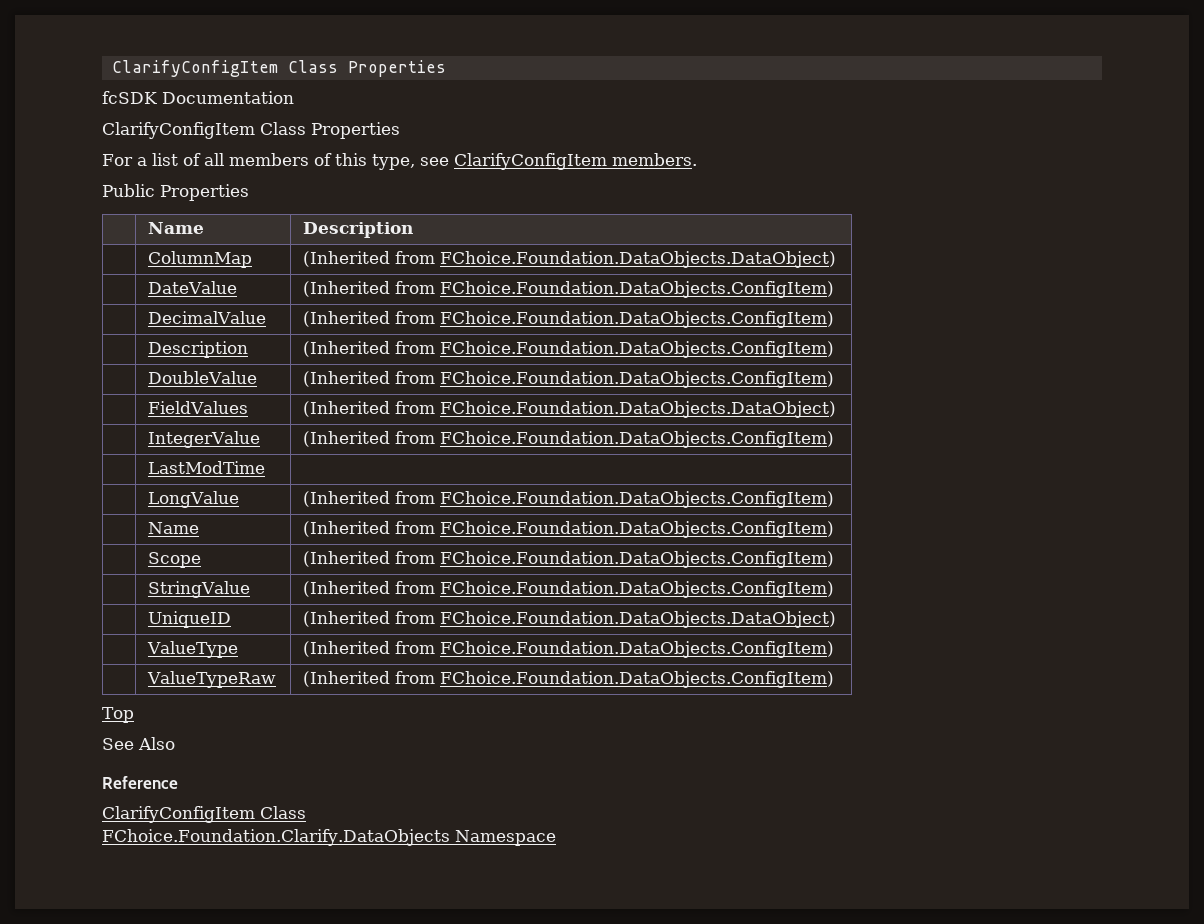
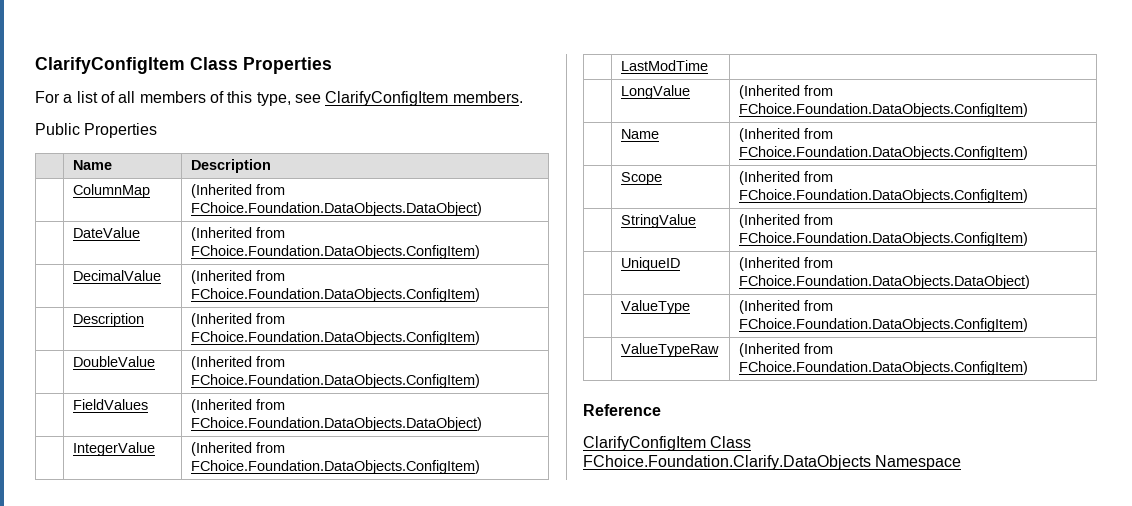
[111,60,446,77] [102,91,294,104] [102,122,400,139] ClarifyConfigItem Class Properties // fcSDK Documentation // ClarifyConfigItem Class Properties -> [35,57,332,74] ClarifyConfigItem Class Properties
[102,707,134,723] [102,737,175,750] // Top // See Also -> (1029, 368) none

